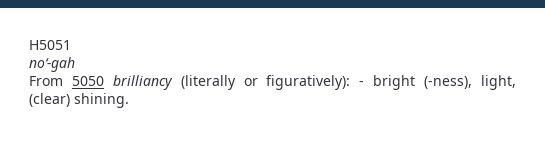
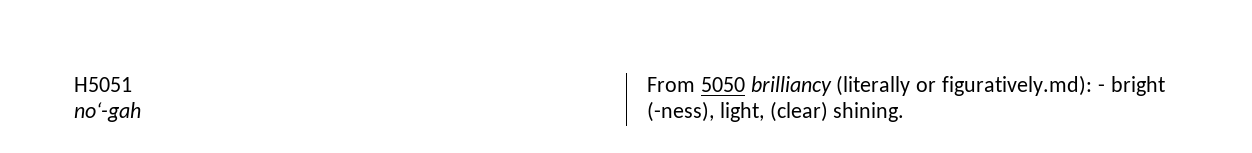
[266,75,351,90] figuratively): -> [942,75,1093,96] figuratively.md):

